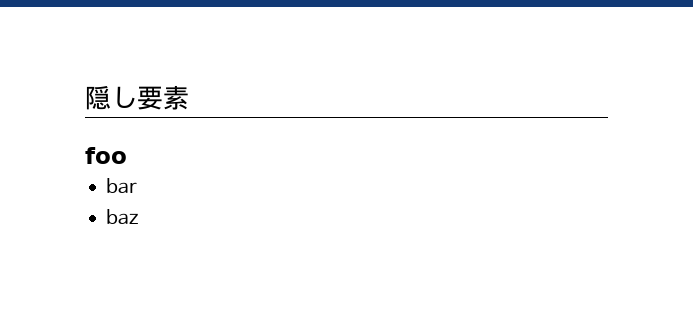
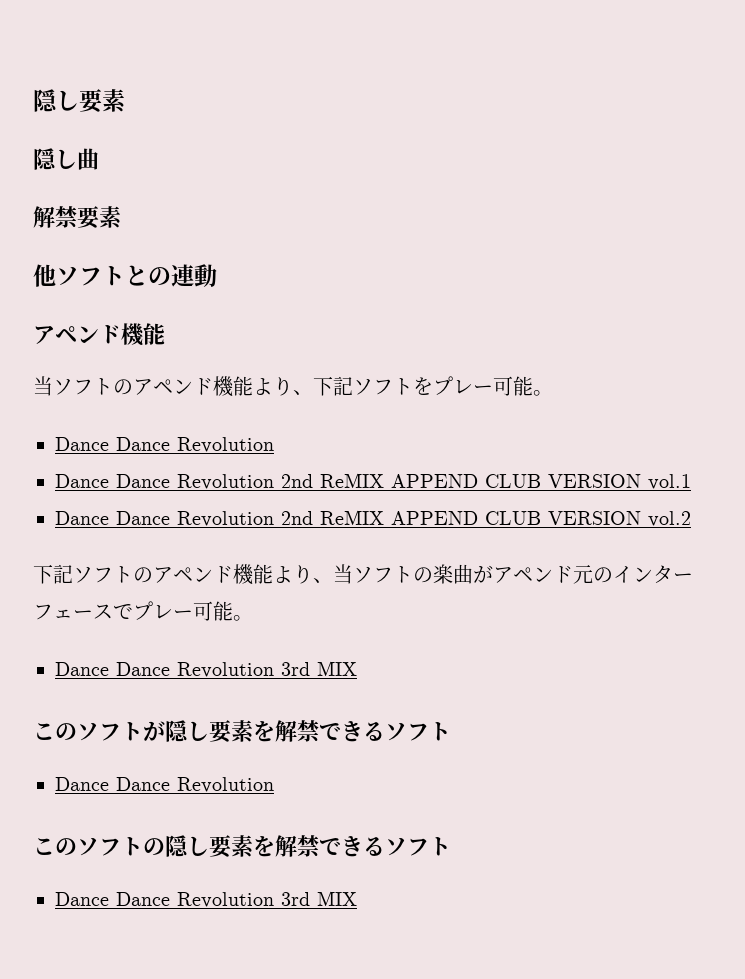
[85,147,127,164] [106,178,138,194] [106,209,139,225] foo // bar // baz -> [33,148,99,170] [33,206,122,229] [33,264,217,288] [33,323,165,346] [33,376,553,397] [55,437,274,453] [55,473,691,490] [55,510,691,527] [33,564,693,585] [33,601,253,621] [55,661,357,678] [33,720,451,743] [55,777,274,793] [33,835,451,858] [55,891,357,908] 隠し曲 // 解禁要素 // 他ソフトとの連動 // アペンド機能 // 当ソフトのアペンド機能より、下記ソフトをプレー可能。 // Dance Dance Revolution // Dance Dance Revolution 2nd ReMIX APPEND CLUB VERSION vol.1 // Dance Dance Revolution 2nd ReMIX APPEND CLUB VERSION vol.2 // 下記ソフトのアペンド機能より、当ソフトの楽曲がアペンド元のインターフェースでプレー可能。 // Dance Dance Revolution 3rd MIX // このソフトが隠し要素を解禁できるソフト // Dance Dance Revolution // このソフトの隠し要素を解禁できるソフト // Dance Dance Revolution 3rd MIX

